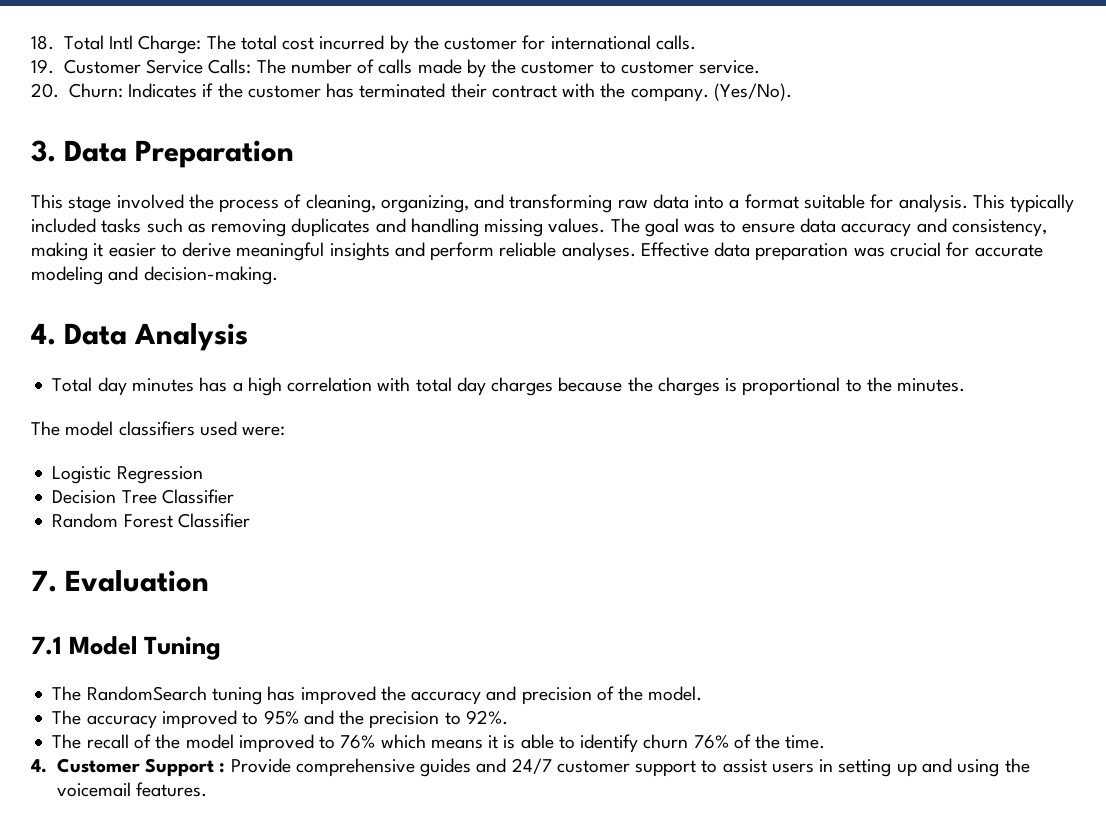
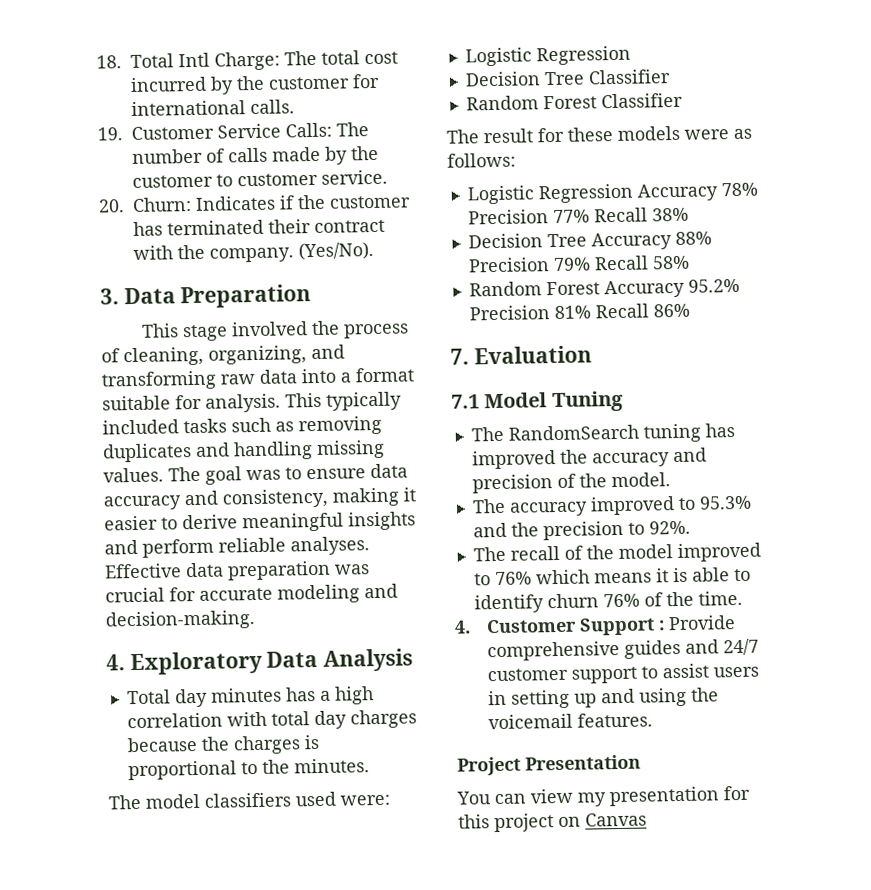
(56, 334) none -> [129,650,263,676] Exploratory
(250, 520) none -> [446,125,752,144] [447,152,516,168] [466,182,758,205] [467,207,689,225] [467,231,712,251] [467,255,690,273] [468,278,740,299] [468,303,690,321] // The result for these models were as follows: // Logistic Regression Accuracy 78% Precision 77% Recall 38% // Decision Tree Accuracy 88% Precision 79% Recall 58% // Random Forest Accuracy 95.2% Precision 81% Recall 86%
[263,710,299,725] 95% -> [698,495,752,510] 95.3%
(208, 789) none -> [457,754,641,776] [456,785,750,807] [458,812,647,833] // Project Presentation // You can view my presentation for this project on Canvas

